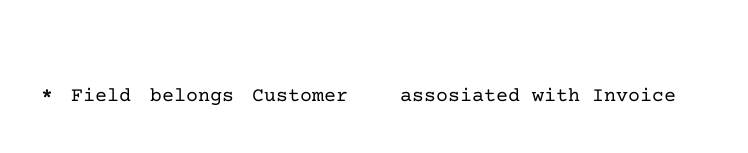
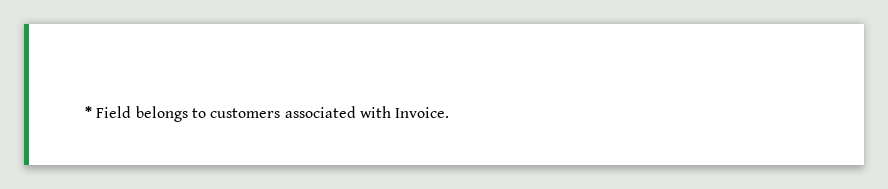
[252,87,676,102] Customer assosiated with Invoice -> [191,106,450,118] to customers associated with Invoice.

